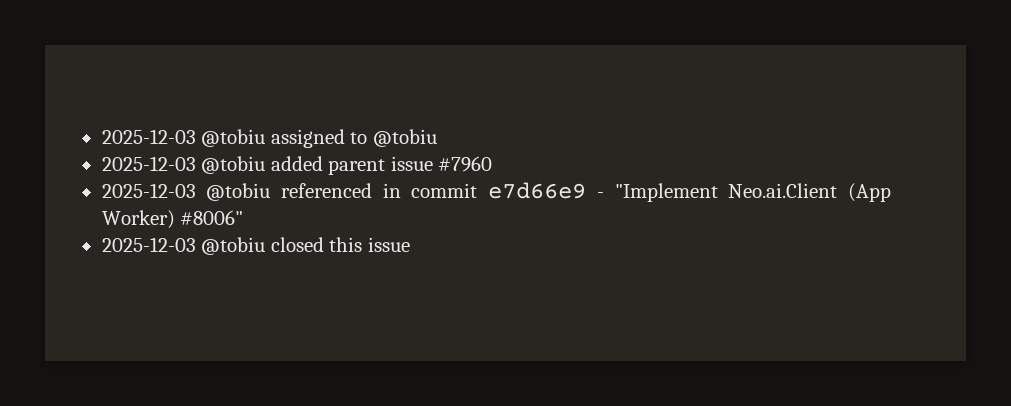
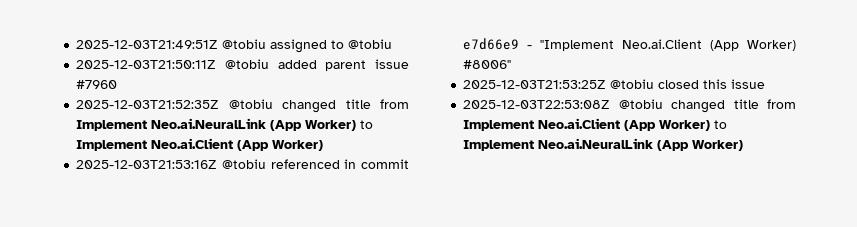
[101,129,196,144] 2025-12-03 -> [76,40,219,49] 2025-12-03T21:49:51Z
[101,156,196,171] 2025-12-03 -> [76,60,217,69] 2025-12-03T21:50:11Z
[101,183,196,198] 2025-12-03 -> [76,99,409,113] [76,118,374,131] [76,138,324,151] [76,160,218,169] 2025-12-03T21:52:35Z @tobiu changed title from Implement Neo.ai.NeuralLink (App Worker) to Implement Neo.ai.Client (App Worker) // 2025-12-03T21:53:16Z
[101,237,196,252] 2025-12-03 -> [463,80,607,89] 2025-12-03T21:53:25Z
(410, 244) none -> [463,99,796,113] [463,118,728,131] [463,138,744,151] // 2025-12-03T22:53:08Z @tobiu changed title from Implement Neo.ai.Client (App Worker) to Implement Neo.ai.NeuralLink (App Worker)

